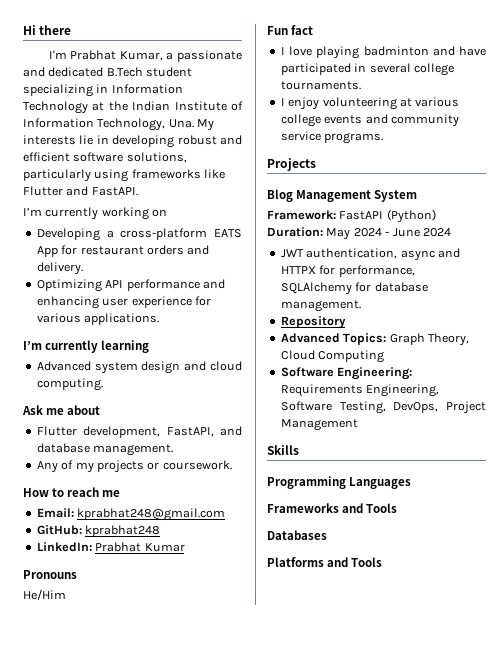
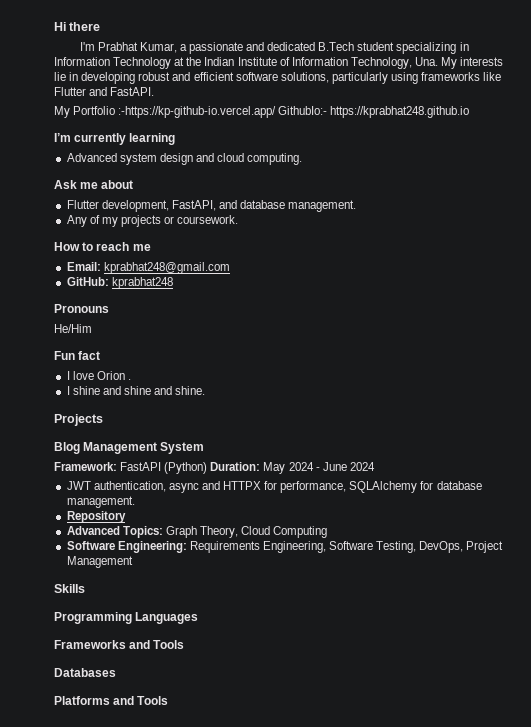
[23,207,168,220] [36,228,242,241] [36,245,210,257] [36,262,83,275] [36,279,225,292] [36,296,211,309] [36,313,160,325] I’m currently working on // Developing a cross-platform EATS App for restaurant orders and delivery. // Optimizing API performance and enhancing user experience for various applications. -> [54,106,470,118] My Portfolio :-https://kp-github-io.vercel.app/ GithubIo:- https://kprabhat248.github.io
[36,542,185,552] // LinkedIn: Prabhat Kumar -> (173, 283) none
[316,46,486,59] [280,63,454,76] [280,81,361,90] [280,97,460,110] [280,114,459,127] [280,131,384,144] playing badminton and have participated in several college tournaments. // I enjoy volunteering at various college events and community service programs. -> [96,371,131,380] [66,386,206,395] Orion . // I shine and shine and shine.

